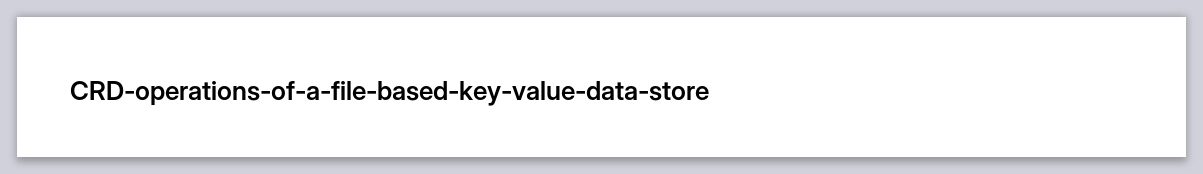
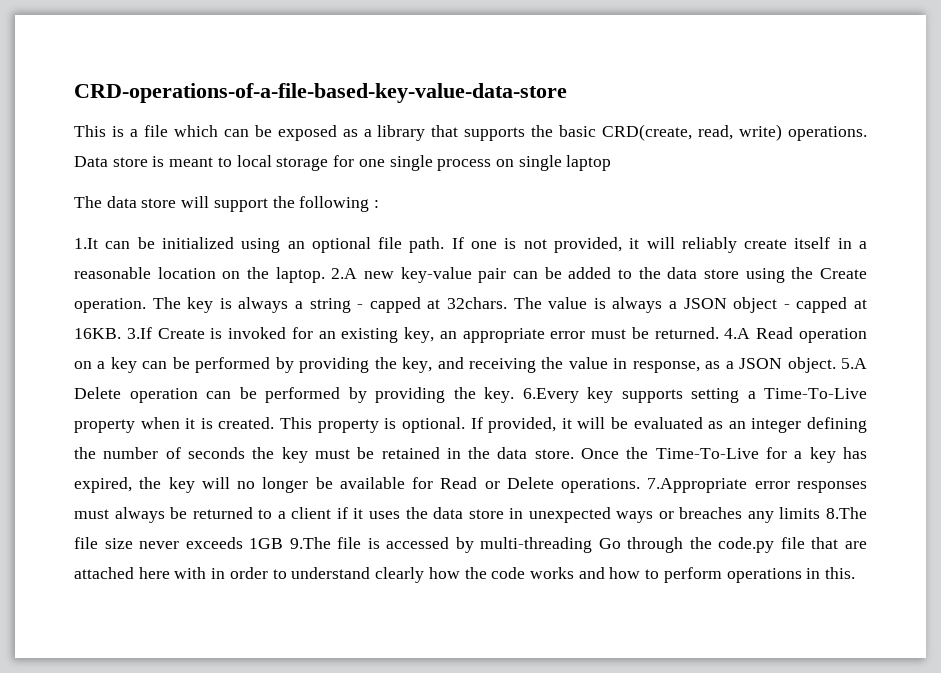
(709, 93) none -> [74,124,868,141] [74,155,612,171] [74,196,380,212] [74,237,867,253] [74,267,867,283] [74,297,868,313] [74,327,867,343] [74,357,868,373] [74,387,867,403] [74,417,867,433] [74,447,867,463] [74,477,867,493] [74,507,867,523] [74,537,867,553] [74,567,856,583] // This is a file which can be exposed as a library that supports the basic CRD(create, read, write) operations. Data store is meant to local storage for one single process on single laptop // The data store will support the following : // 1.It can be initialized using an optional file path. If one is not provided, it will reliably create itself in a reasonable location on the laptop. 2.A new key-value pair can be added to the data store using the Create operation. The key is always a string - capped at 32chars. The value is always a JSON object - capped at 16KB. 3.If Create is invoked for an existing key, an appropriate error must be returned. 4.A Read operation on a key can be performed by providing the key, and receiving the value in response, as a JSON object. 5.A Delete operation can be performed by providing the key. 6.Every key supports setting a Time-To-Live property when it is created. This property is optional. If provided, it will be evaluated as an integer defining the number of seconds the key must be retained in the data store. Once the Time-To-Live for a key has expired, the key will no longer be available for Read or Delete operations. 7.Appropriate error responses must always be returned to a client if it uses the data store in unexpected ways or breaches any limits 8.The file size never exceeds 1GB 9.The file is accessed by multi-threading Go through the code.py file that are attached here with in order to understand clearly how the code works and how to perform operations in this.

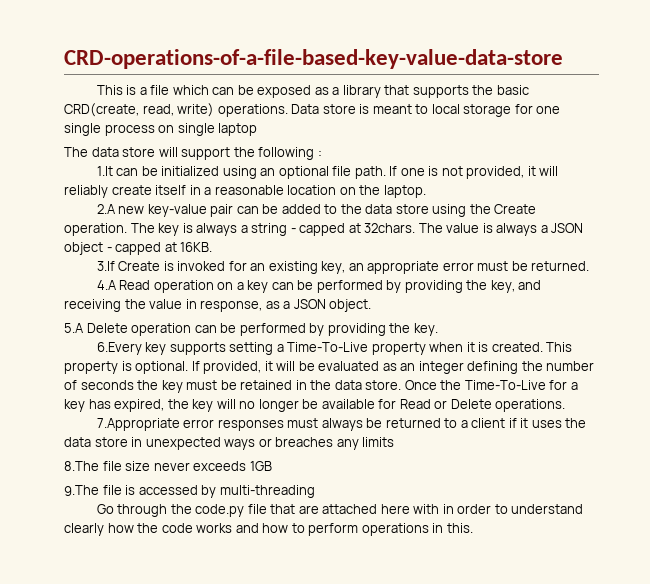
(325, 275) none -> (426, 191) //
(121, 333) none -> (213, 247) //
(719, 333) none -> (590, 266) //
(836, 365) none -> (372, 305) //
(514, 395) none -> (438, 329) //
(641, 485) none -> (566, 405) //
(821, 513) none -> (395, 442) //
(284, 543) none -> (272, 466) //
(593, 545) none -> (315, 491) //

